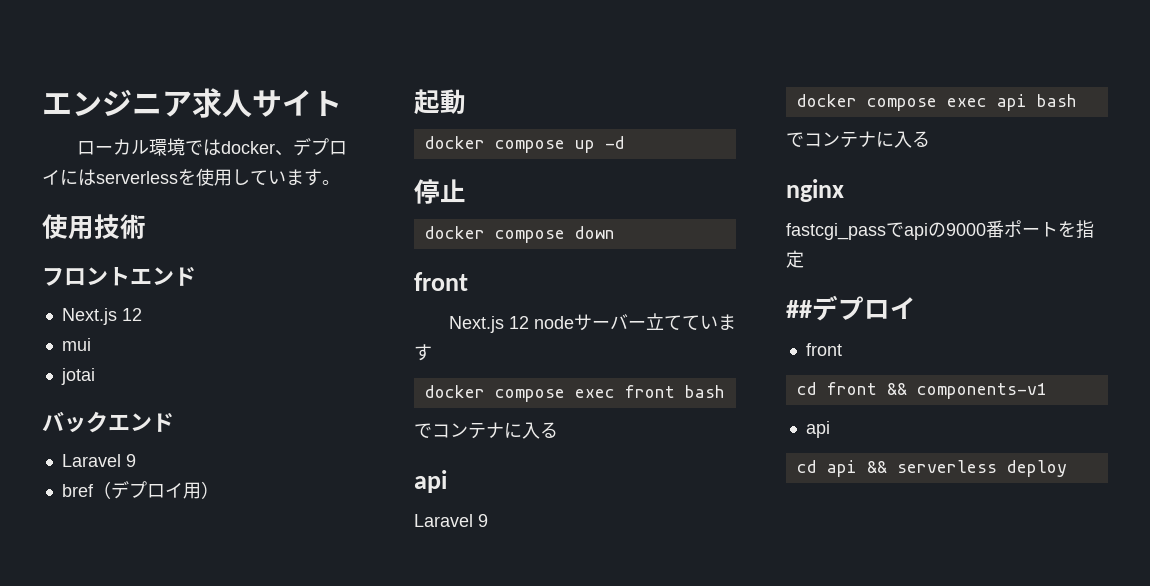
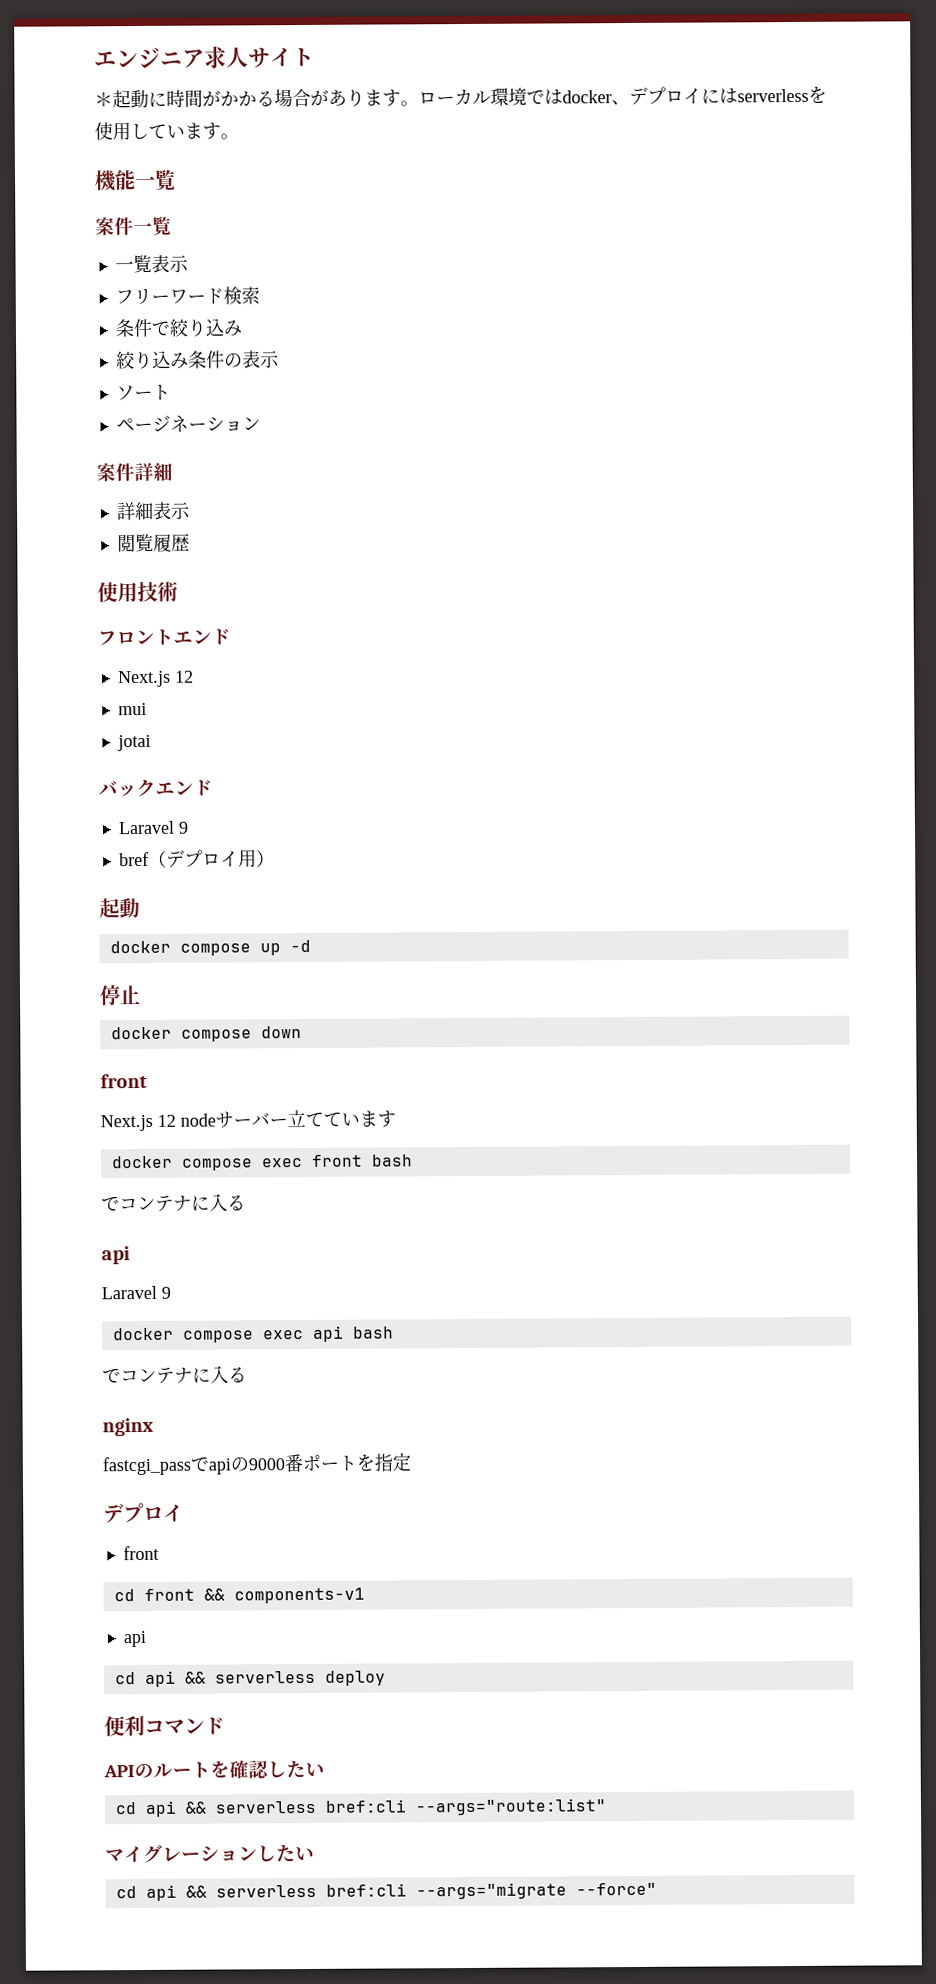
(342, 103) none -> [94,88,419,109] ＊起動に時間がかかる場合があります。
(340, 182) none -> [94,169,176,192] [95,215,172,236] [114,254,189,274] [114,286,260,305] [114,318,242,338] [115,350,280,370] [115,384,171,401] [115,414,261,433] [96,462,173,482] [116,501,191,521] [116,533,190,553] // 機能一覧 // 案件一覧 // 一覧表示 // フリーワード検索 // 条件で絞り込み // 絞り込み条件の表示 // ソート // ページネーション // 案件詳細 // 詳細表示 // 閲覧履歴
[786,300,812,318] ## -> (411, 1462) none
(1067, 468) none -> [104,1714,225,1737] [103,1760,325,1779] [114,1798,607,1817] [105,1844,315,1863] [115,1882,657,1901] // 便利コマンド // APIのルートを確認したい // cd api && serverless bref:cli --args="route:list" // マイグレーションしたい // cd api && serverless bref:cli --args="migrate --force"

